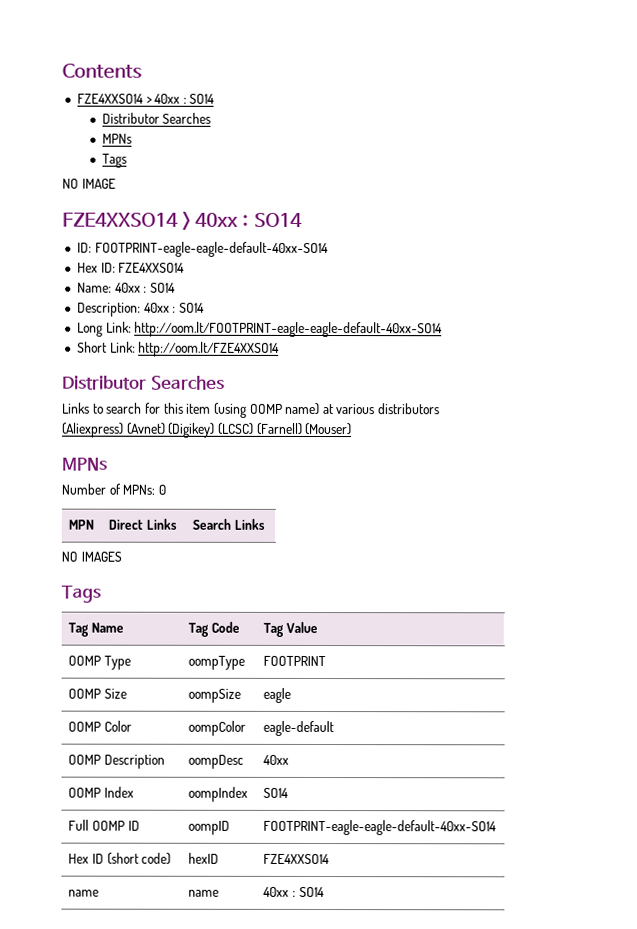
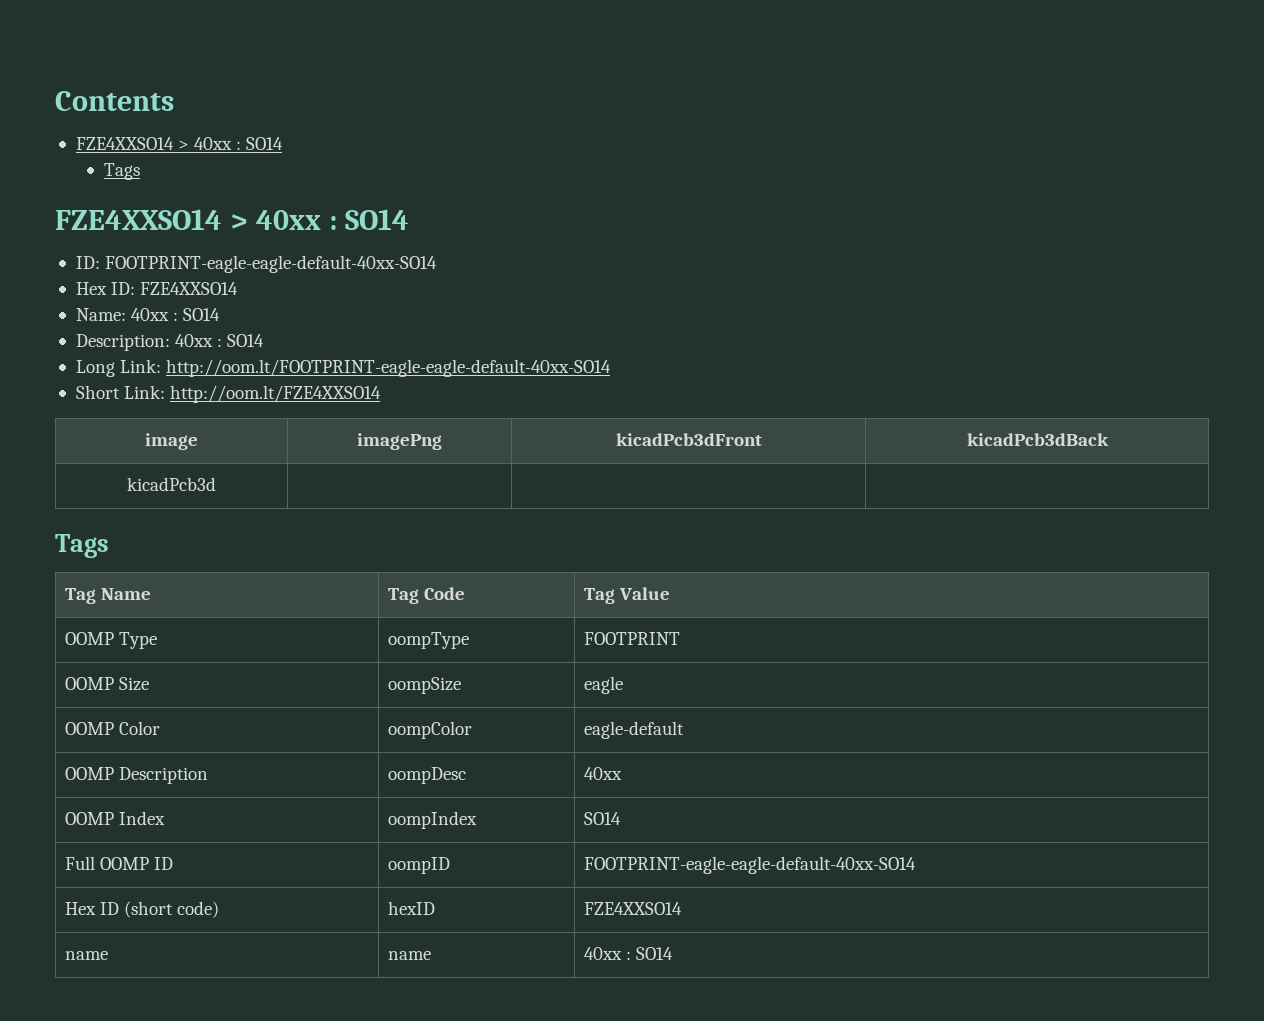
[101,112,212,124] [101,133,132,144] [101,153,127,168] [62,178,116,189] // Distributor Searches // MPNs // Tags // NO IMAGE -> [104,163,141,180] // Tags
[62,375,225,390] [62,402,441,418] [62,422,353,438] [61,457,108,471] [61,483,166,495] [68,519,95,530] [108,518,177,530] [192,518,265,530] [61,551,122,562] // Distributor Searches // Links to search for this item (using OOMP name) at various distributors // (Aliexpress) (Avnet) (Digikey) (LCSC) (Farnell) (Mouser) // MPNs // Number of MPNs: 0 // MPN | Direct Links | Search Links // NO IMAGES -> [145,433,198,450] [357,433,442,450] [615,433,762,446] [966,433,1109,446] [127,477,216,491] // image | imagePng | kicadPcb3dFront | kicadPcb3dBack // kicadPcb3d | | |

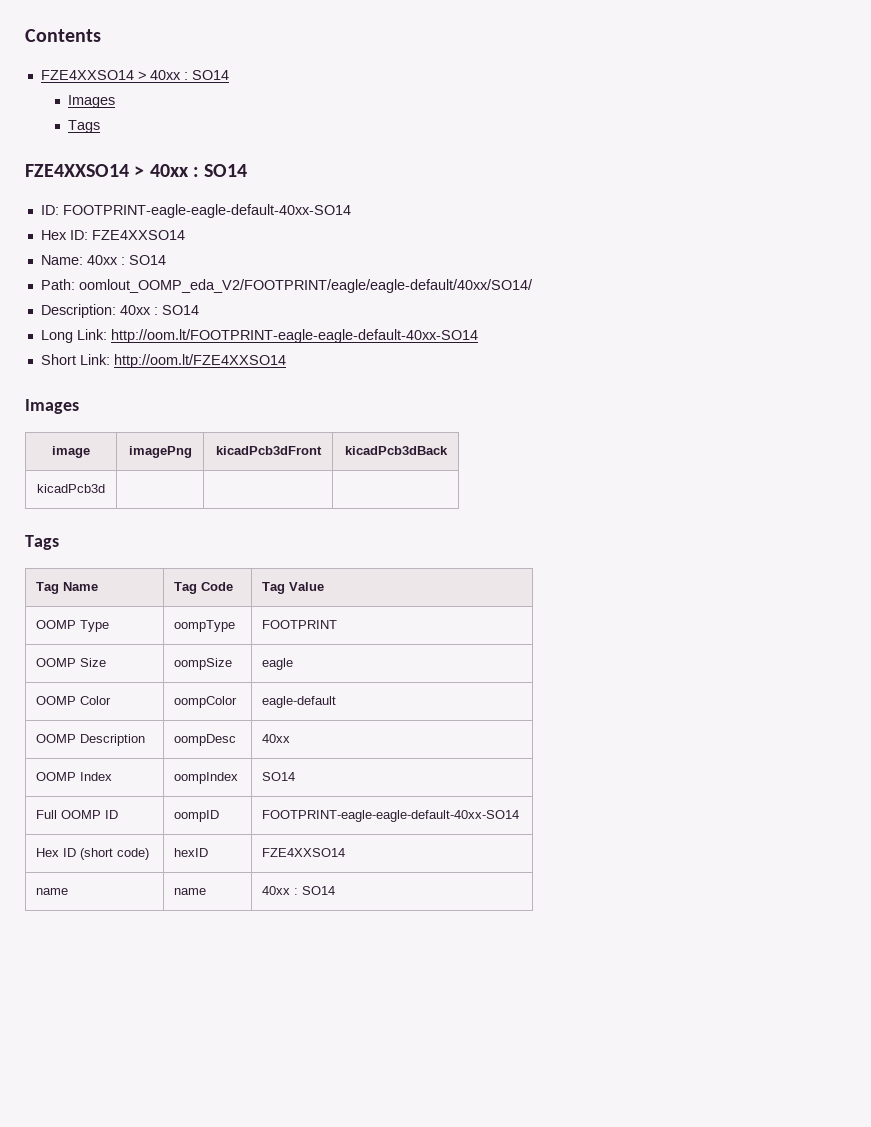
(284, 143) none -> [67,95,115,108] // Images
(221, 314) none -> [40,279,533,293] // Path: oomlout_OOMP_eda_V2/FOOTPRINT/eagle/eagle-default/40xx/SO14/
(382, 394) none -> [25,399,79,414] // Images

